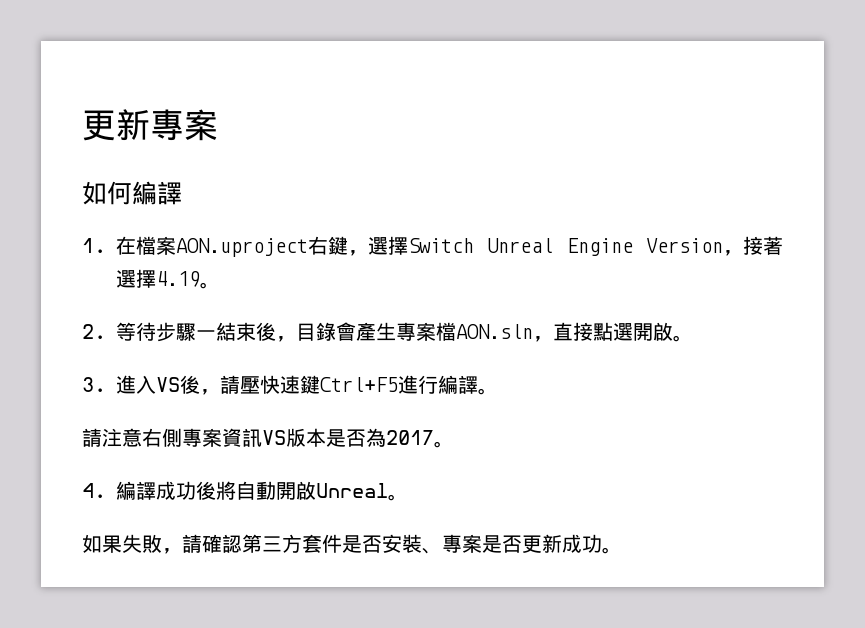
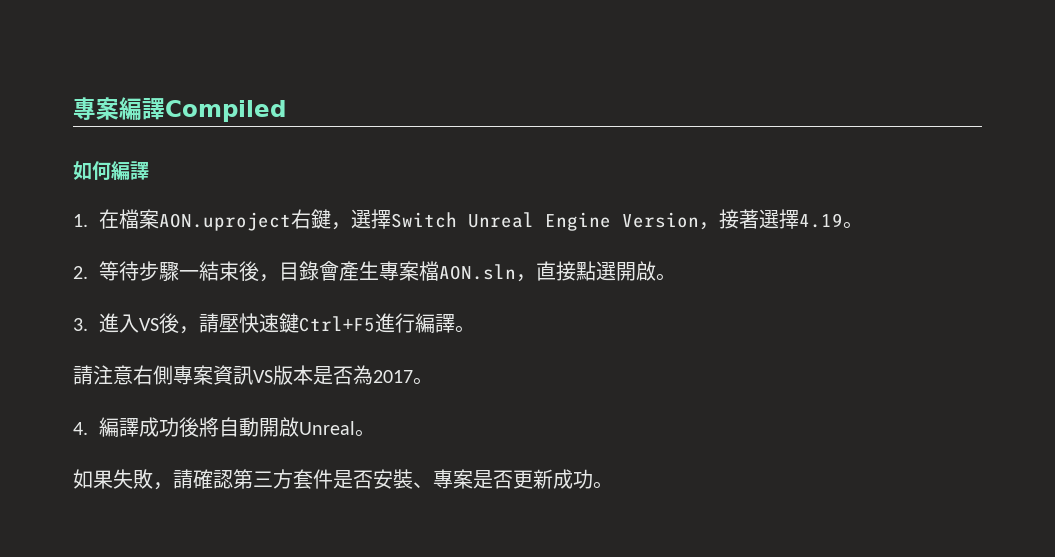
[82,109,218,141] 更新專案 -> [73,97,286,122] 專案編譯Compiled

